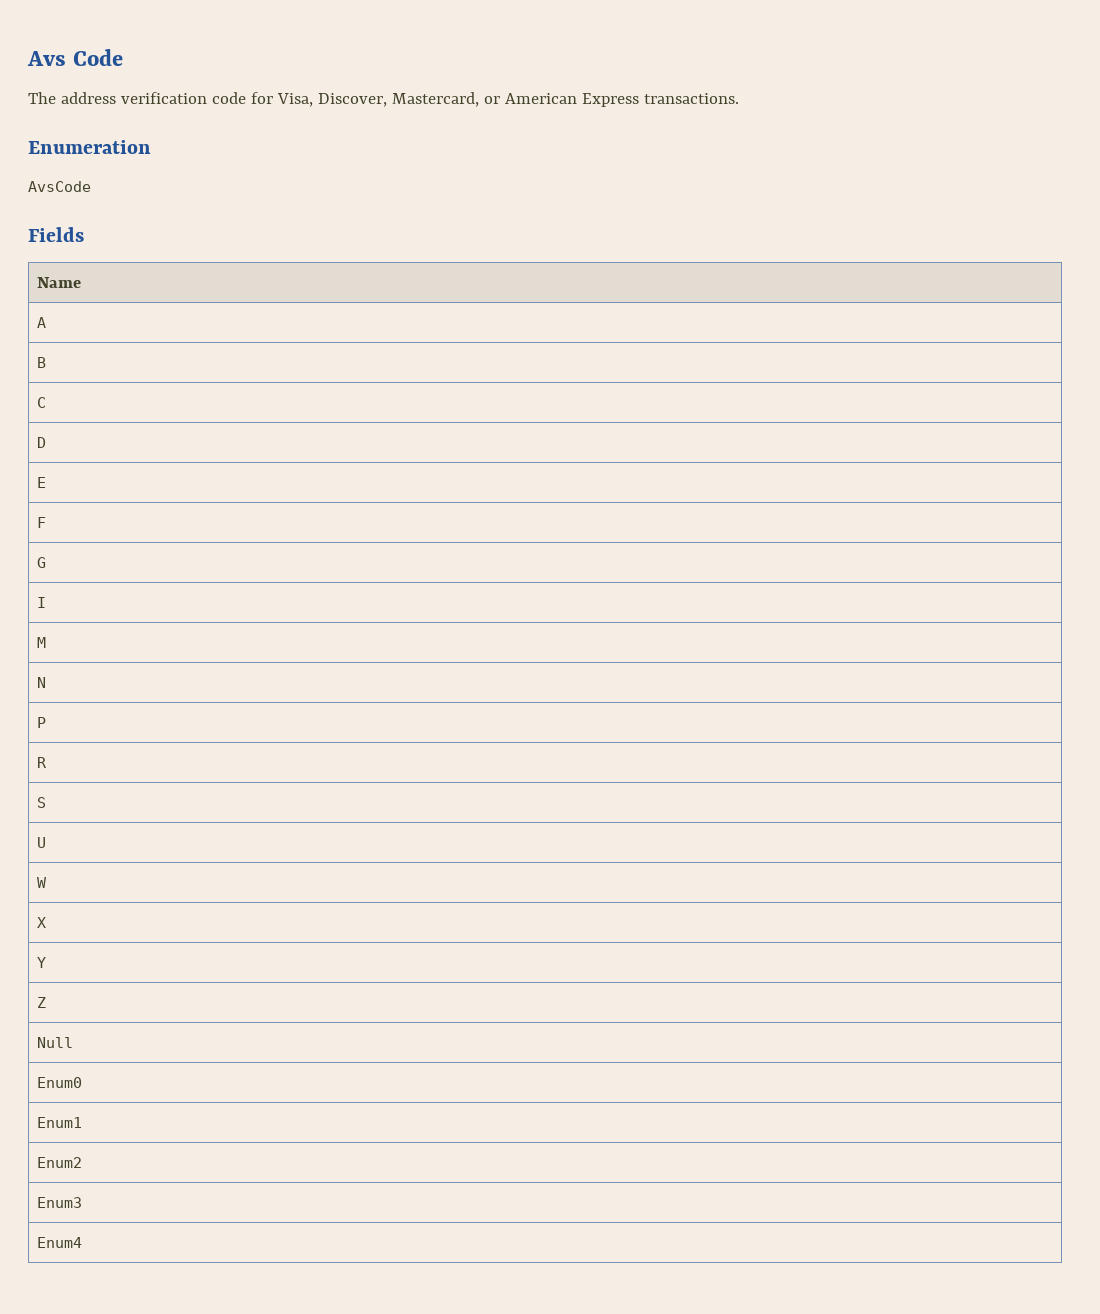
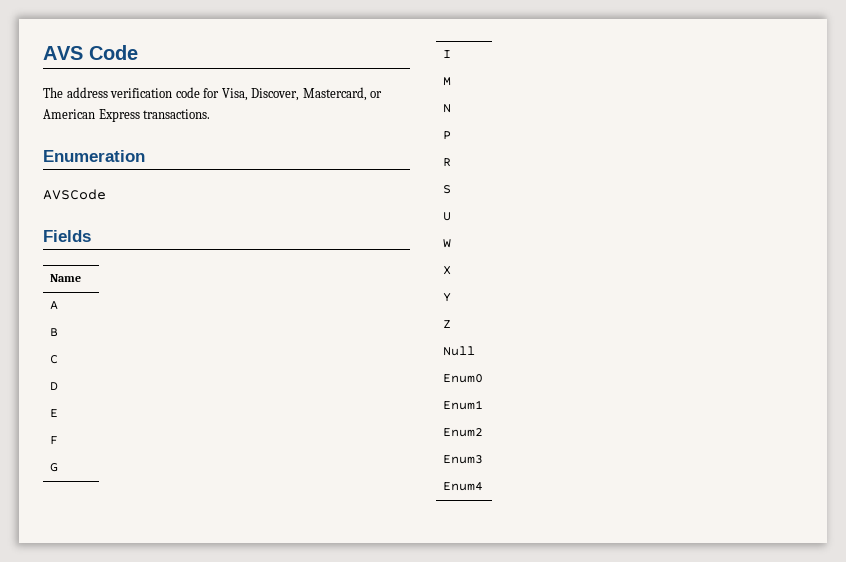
[27,51,66,66] Avs -> [43,46,83,60] AVS
[28,181,91,192] AvsCode -> [43,189,106,200] AVSCode

